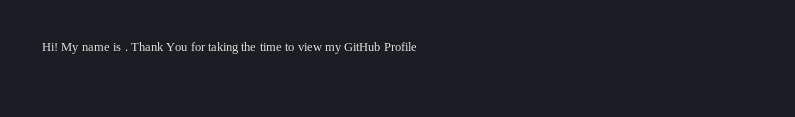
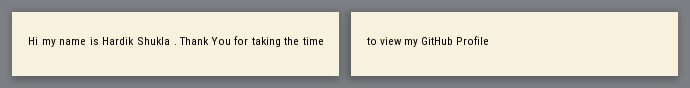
[42,43,122,54] Hi! My name is -> [28,37,170,47] Hi my name is Hardik Shukla

